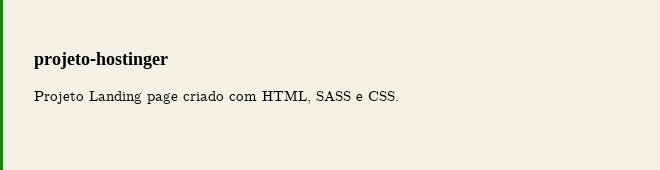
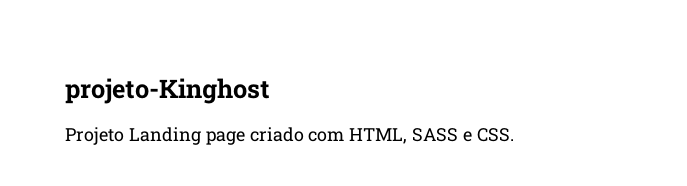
[34,52,168,69] projeto-hostinger -> [65,78,270,104] projeto-Kinghost

